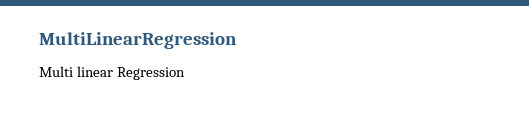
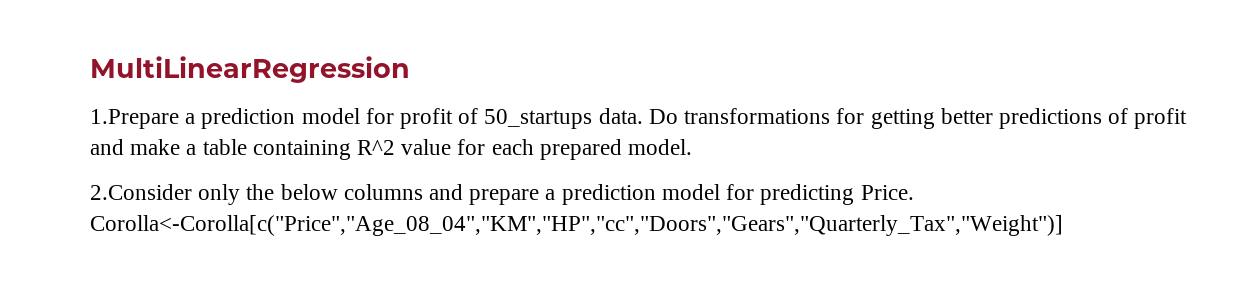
[39,66,185,80] Multi linear Regression -> [90,108,1188,129] [90,139,693,160] [90,184,914,205] [90,215,1063,236] 1.Prepare a prediction model for profit of 50_startups data. Do transformations for getting better predictions of profit and make a table containing R^2 value for each prepared model. // 2.Consider only the below columns and prepare a prediction model for predicting Price. Corolla<-Corolla[c("Price","Age_08_04","KM","HP","cc","Doors","Gears","Quarterly_Tax","Weight")]

